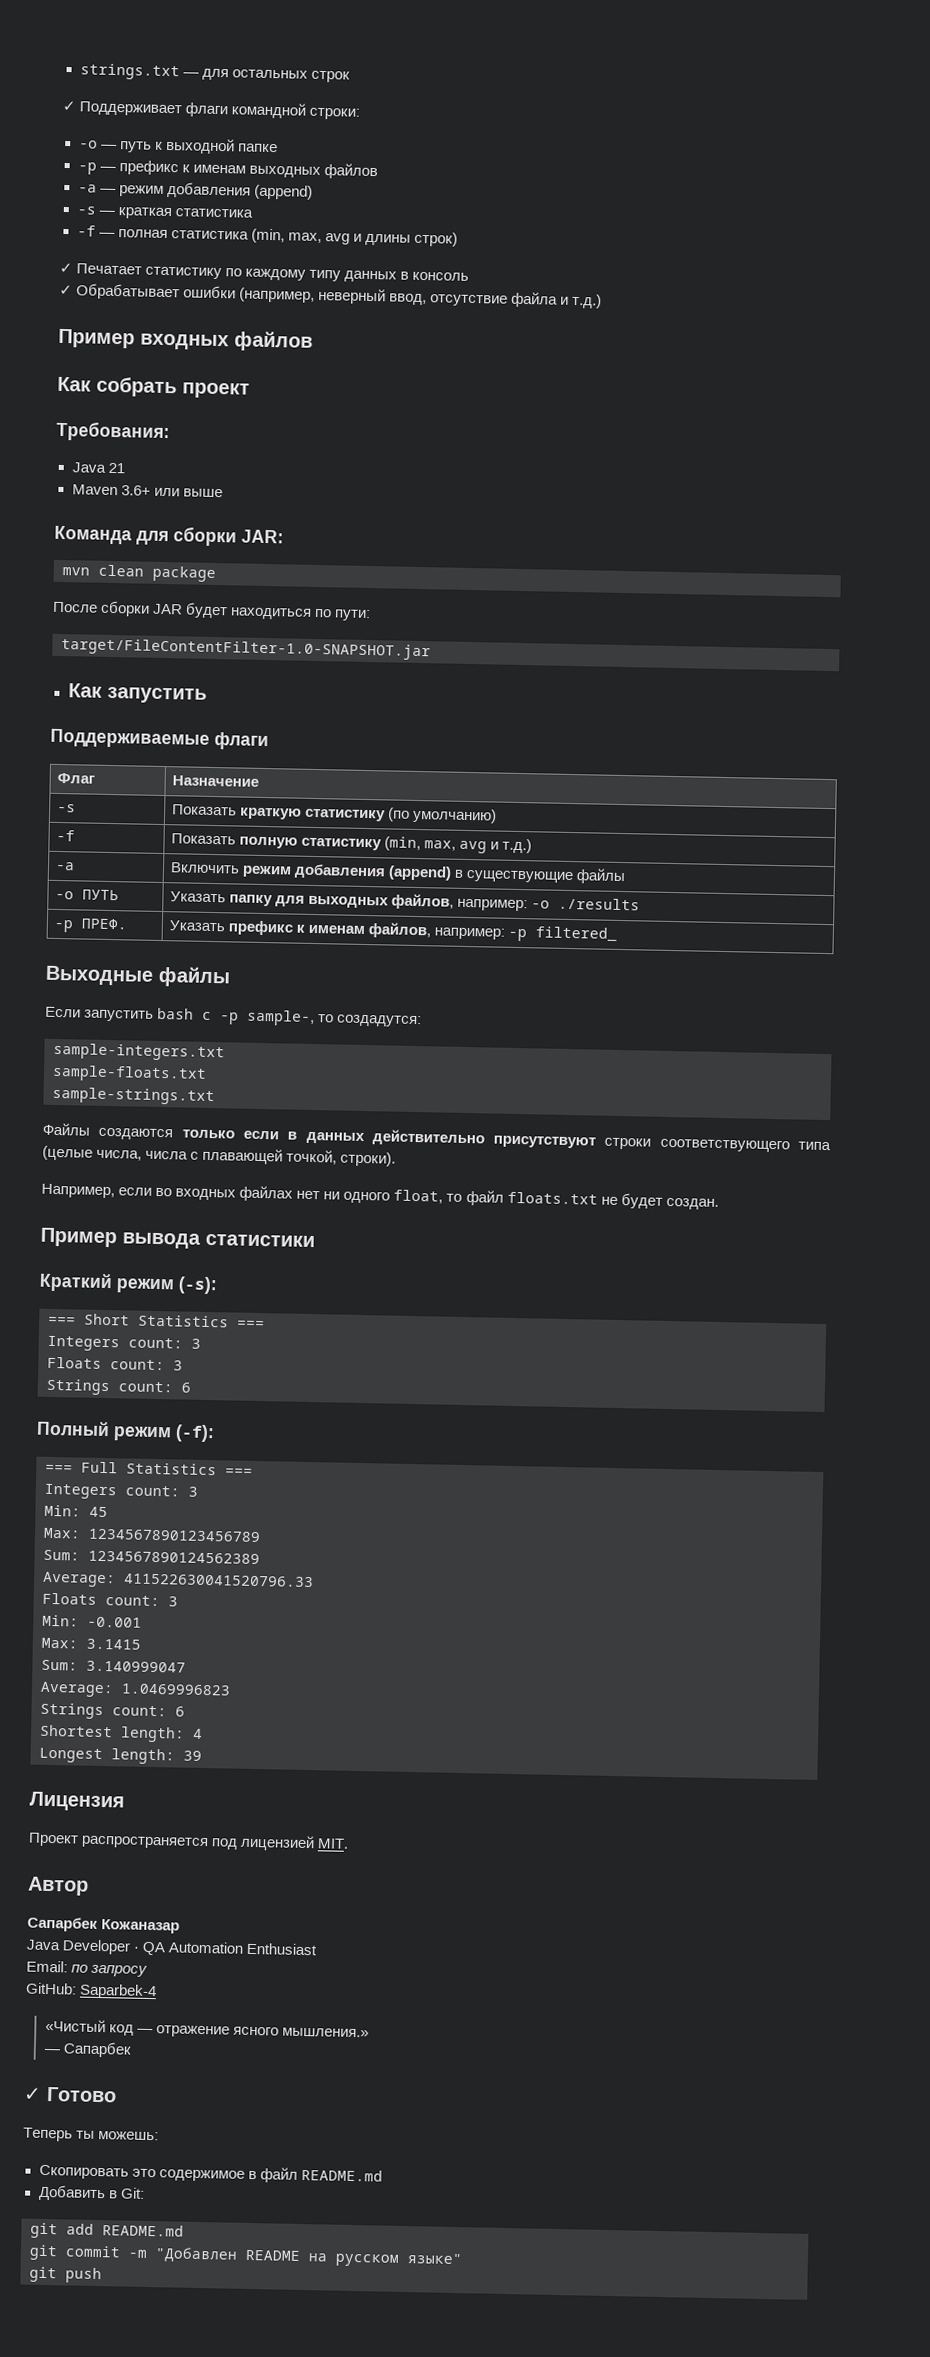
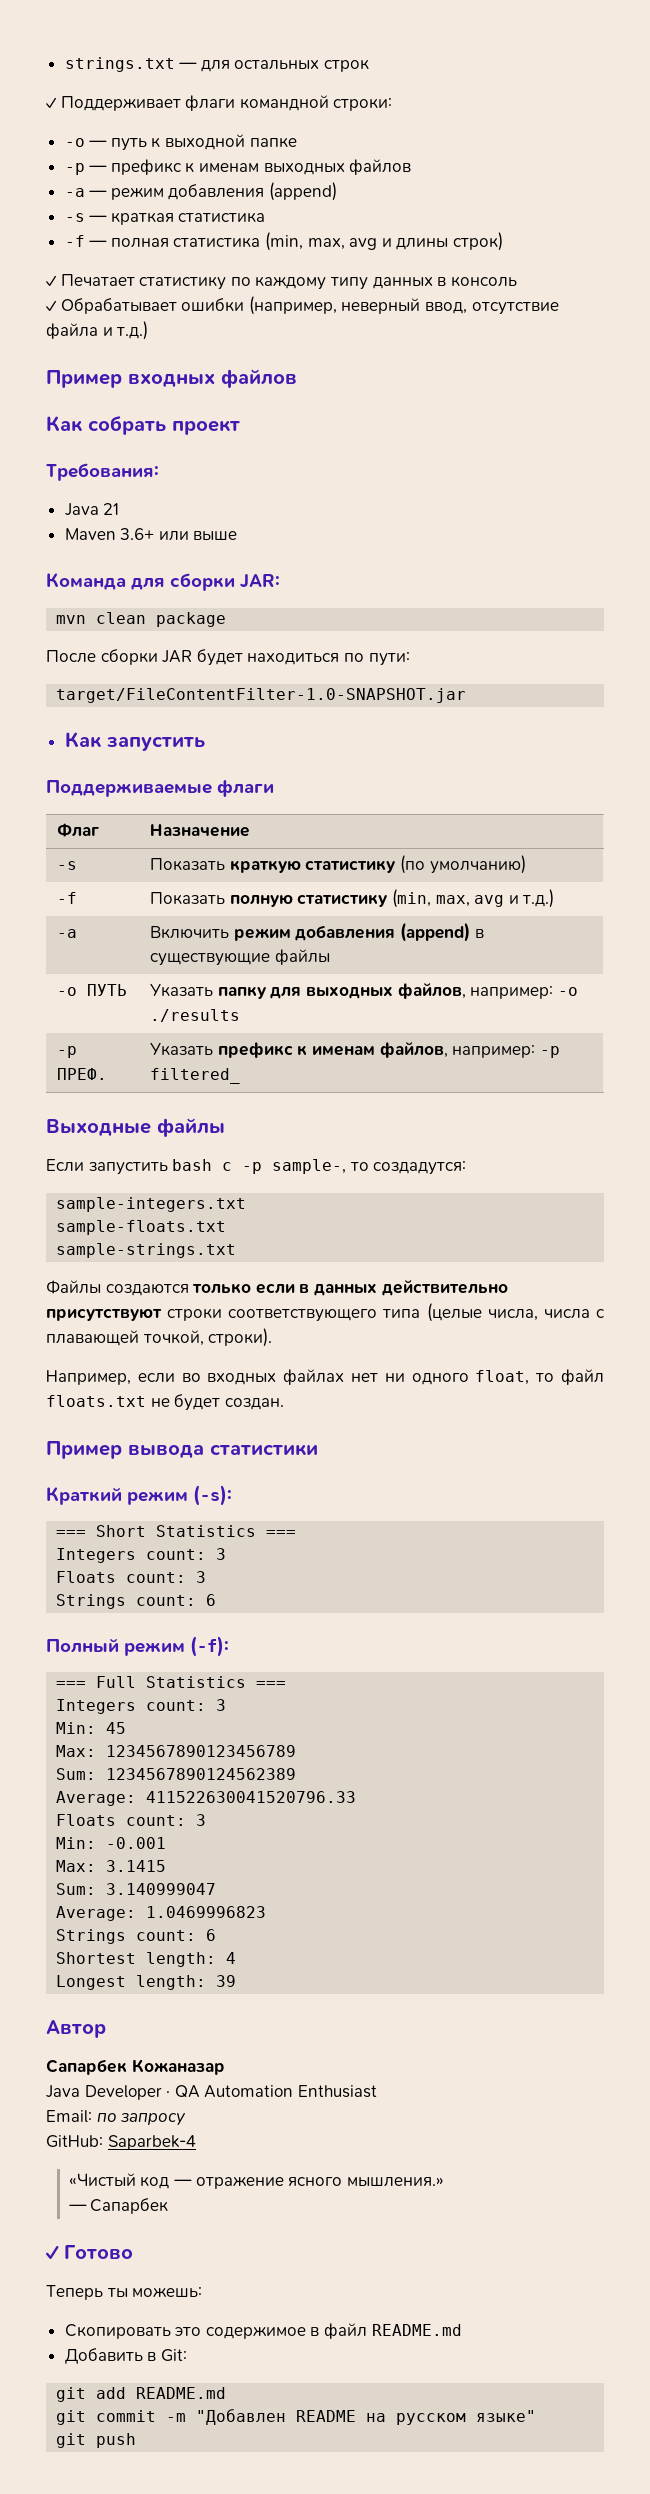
[29,1791,125,1812] [28,1832,350,1852] // Лицензия // Проект распространяется под лицензией MIT. -> (237, 1981) none

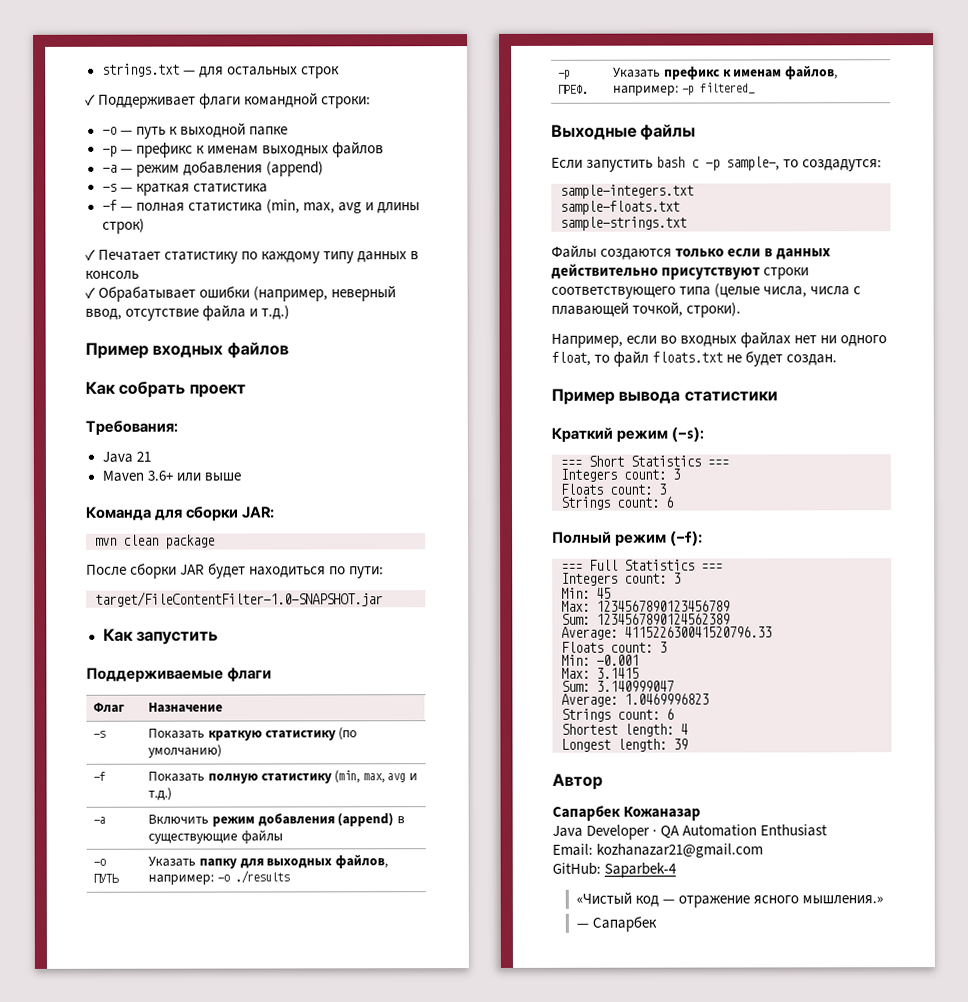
[96,2113,187,2126] по запросу -> [596,843,764,858] kozhanazar21@gmail.com
[46,2245,133,2260] [46,2285,203,2300] [64,2323,462,2339] [64,2348,187,2364] [56,2387,227,2402] [56,2409,537,2425] [56,2433,137,2448] // ✓ Готово // Теперь ты можешь: // Скопировать это содержимое в файл README.md // Добавить в Git: // git add README.md // git commit -m "Добавлен README на русском языке" // git push -> (657, 924) none

